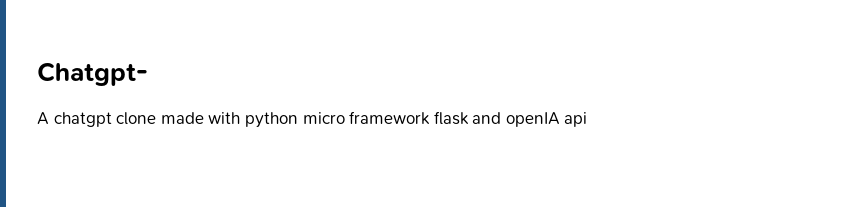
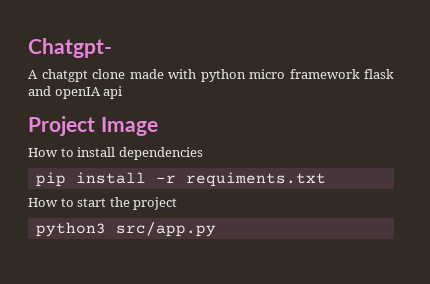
(588, 119) none -> [28,116,158,136] [28,147,203,160] [35,172,326,187] [28,197,178,210] [35,222,216,237] // Project Image // How to install dependencies // pip install -r requiments.txt // How to start the project // python3 src/app.py

